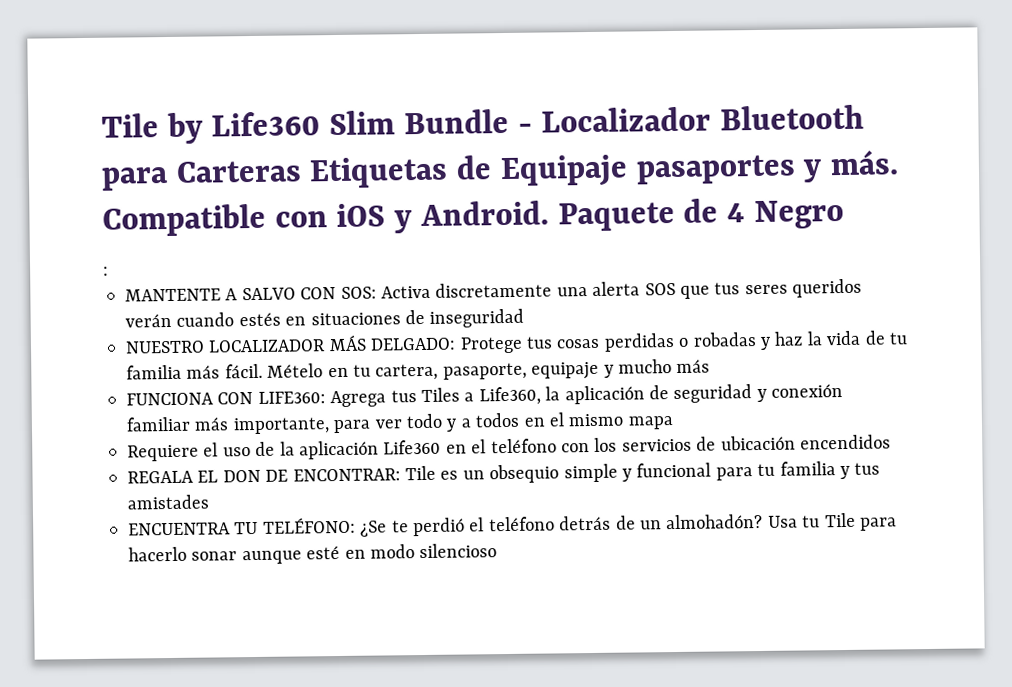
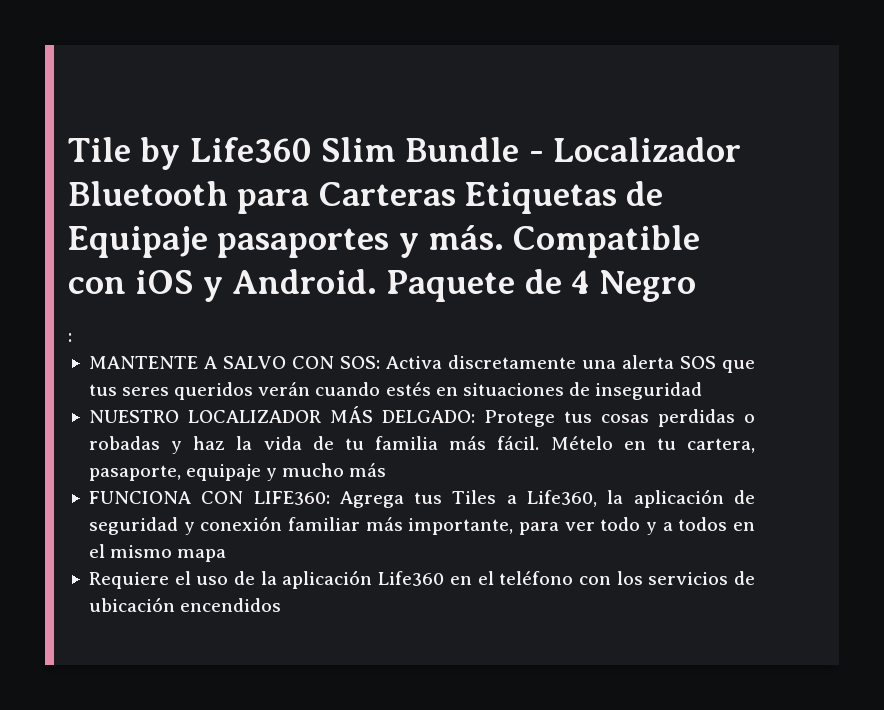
[127,461,881,484] [127,494,209,510] [128,512,897,537] [128,543,498,565] // REGALA EL DON DE ENCONTRAR: Tile es un obsequio simple y funcional para tu familia y tus amistades // ENCUENTRA TU TELÉFONO: ¿Se te perdió el teléfono detrás de un almohadón? Usa tu Tile para hacerlo sonar aunque esté en modo silencioso -> (282, 605) none

